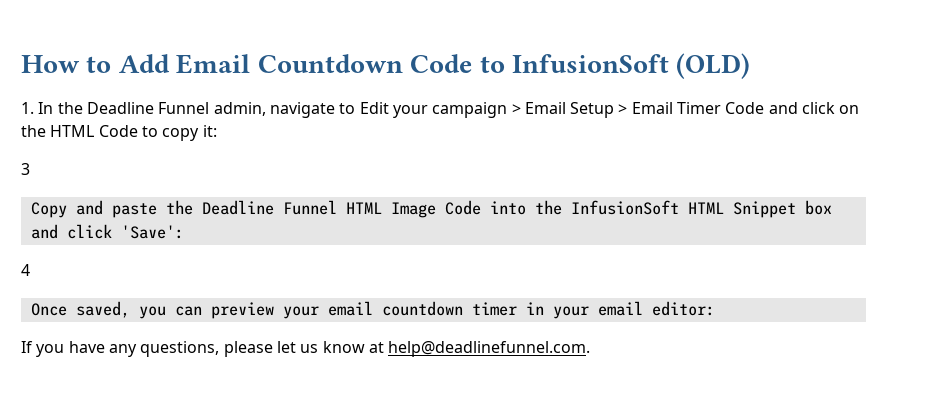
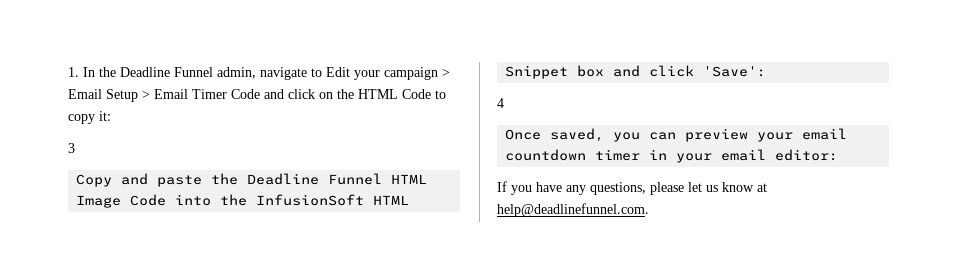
[21,53,751,79] How to Add Email Countdown Code to InfusionSoft (OLD) // -> (68, 72) none

